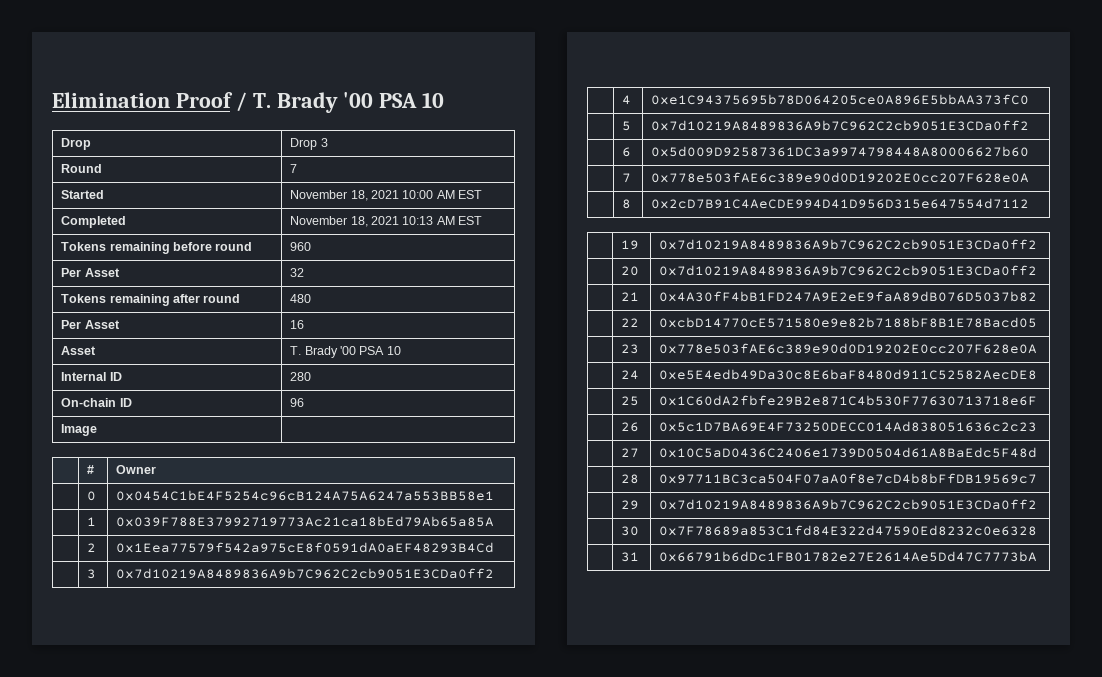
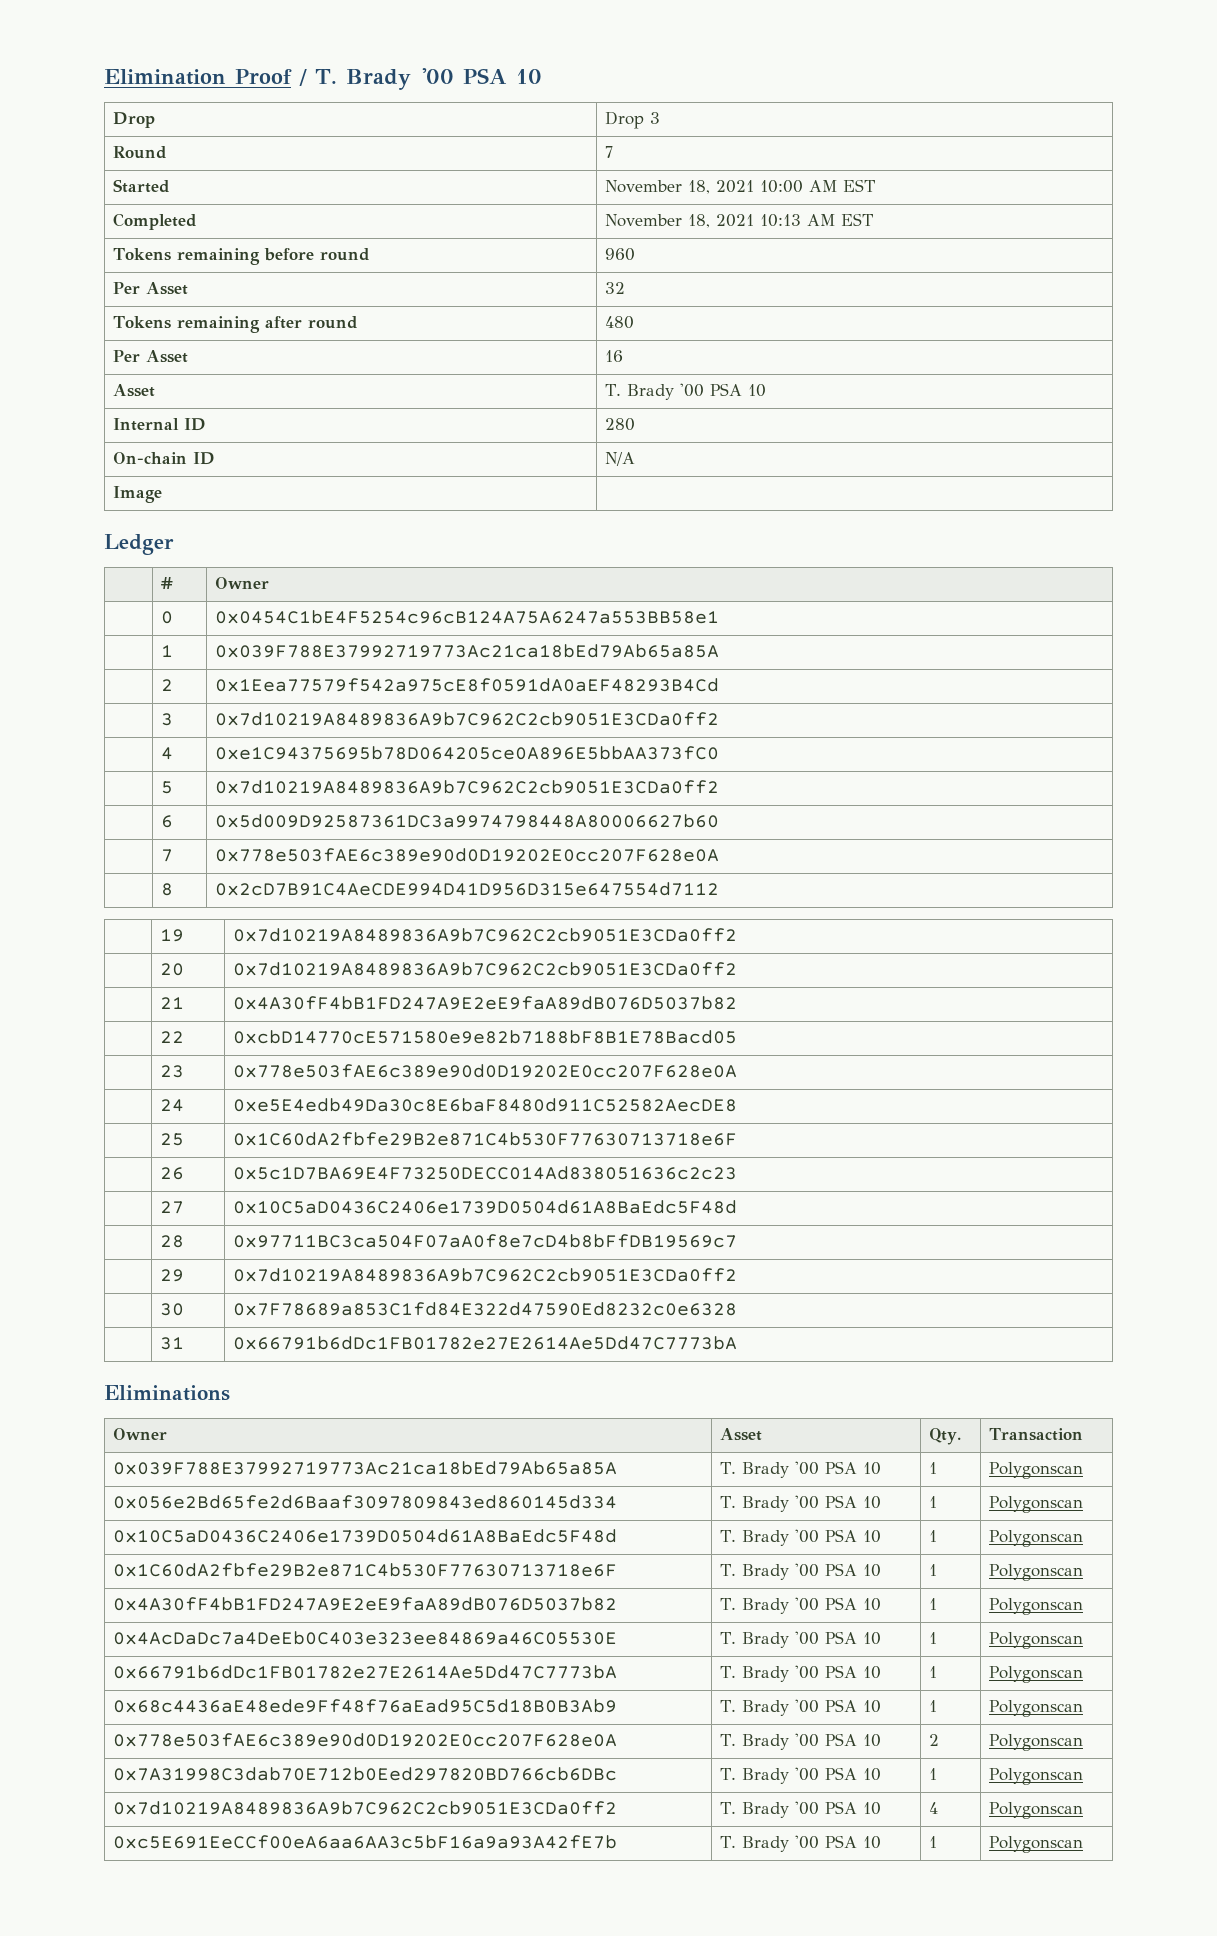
[290,398,305,407] 96 -> [605,452,636,466] N/A
(98, 430) none -> [104,534,174,555] // Ledger
(1038, 556) none -> [104,1385,230,1401] [113,1428,168,1440] [720,1428,763,1441] [929,1428,962,1445] [989,1428,1084,1441] [113,1461,618,1475] [720,1461,882,1478] [929,1462,938,1474] [989,1462,1084,1479] [113,1495,618,1509] [720,1495,882,1512] [929,1496,938,1508] [989,1496,1084,1513] [113,1529,618,1543] [720,1529,882,1546] [929,1530,938,1542] [989,1530,1084,1547] [113,1563,618,1577] [720,1563,882,1580] [929,1564,938,1576] [989,1564,1084,1581] [113,1597,618,1611] [720,1597,882,1614] [929,1598,938,1610] [989,1598,1084,1615] [113,1631,618,1645] [720,1631,882,1648] [929,1632,938,1644] [989,1632,1084,1649] [113,1665,618,1679] [720,1665,882,1682] [929,1666,938,1678] [989,1666,1084,1683] [113,1699,618,1713] [720,1699,882,1716] [929,1700,938,1712] [989,1700,1084,1717] [113,1733,618,1747] [720,1733,882,1750] [929,1734,940,1746] [989,1734,1084,1751] [113,1767,618,1781] [720,1767,882,1784] [929,1768,938,1780] [989,1768,1084,1785] [113,1801,618,1815] [720,1801,882,1818] [929,1802,939,1814] [989,1802,1084,1819] [113,1835,618,1849] [720,1835,882,1852] [929,1836,938,1848] [989,1836,1084,1853] // Eliminations // Owner | Asset | Qty. | Transaction // 0x039F788E37992719773Ac21ca18bEd79Ab65a85A | T. Brady '00 PSA 10 | 1 | Polygonscan // 0x056e2Bd65fe2d6Baaf3097809843ed860145d334 | T. Brady '00 PSA 10 | 1 | Polygonscan // 0x10C5aD0436C2406e1739D0504d61A8BaEdc5F48d | T. Brady '00 PSA 10 | 1 | Polygonscan // 0x1C60dA2fbfe29B2e871C4b530F77630713718e6F | T. Brady '00 PSA 10 | 1 | Polygonscan // 0x4A30fF4bB1FD247A9E2eE9faA89dB076D5037b82 | T. Brady '00 PSA 10 | 1 | Polygonscan // 0x4AcDaDc7a4DeEb0C403e323ee84869a46C05530E | T. Brady '00 PSA 10 | 1 | Polygonscan // 0x66791b6dDc1FB01782e27E2614Ae5Dd47C7773bA | T. Brady '00 PSA 10 | 1 | Polygonscan // 0x68c4436aE48ede9Ff48f76aEad95C5d18B0B3Ab9 | T. Brady '00 PSA 10 | 1 | Polygonscan // 0x778e503fAE6c389e90d0D19202E0cc207F628e0A | T. Brady '00 PSA 10 | 2 | Polygonscan // 0x7A31998C3dab70E712b0Eed297820BD766cb6DBc | T. Brady '00 PSA 10 | 1 | Polygonscan // 0x7d10219A8489836A9b7C962C2cb9051E3CDa0ff2 | T. Brady '00 PSA 10 | 4 | Polygonscan // 0xc5E691EeCCf00eA6aa6AA3c5bF16a9a93A42fE7b | T. Brady '00 PSA 10 | 1 | Polygonscan

